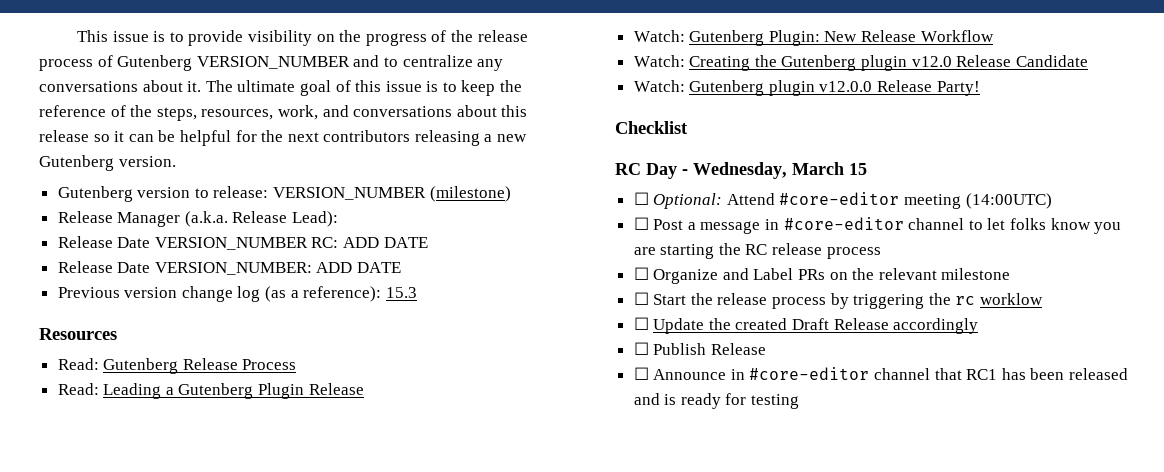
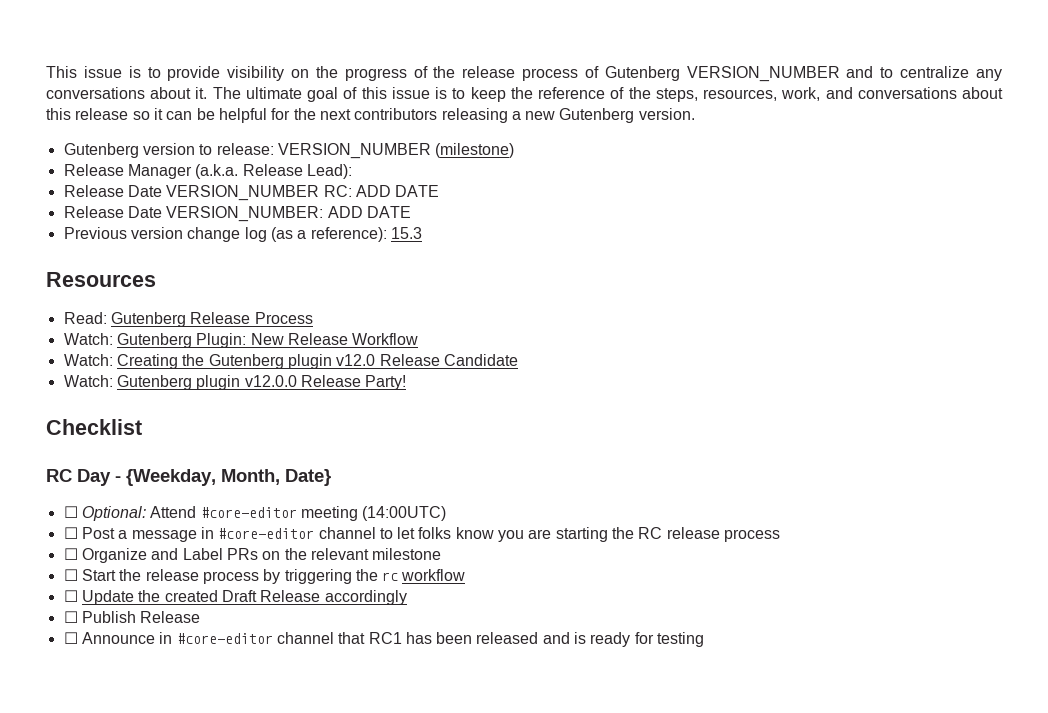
[57,383,364,399] // Read: Leading a Gutenberg Plugin Release -> (313, 318) none
[693,162,867,179] Wednesday, March 15 -> [126,469,331,486] {Weekday, Month, Date}
[980,293,1044,305] worklow -> [401,569,466,581] workflow

